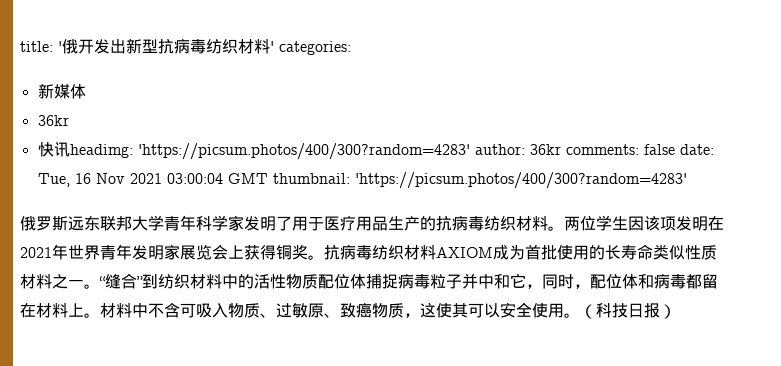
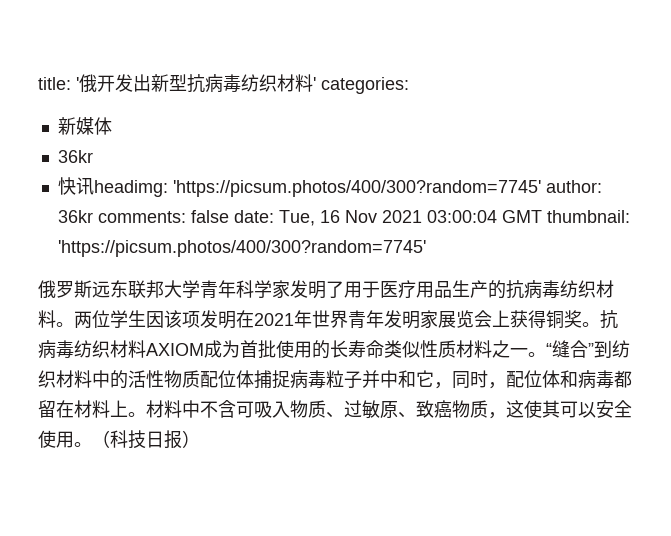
[137,143,470,160] 'https://picsum.photos/400/300?random=4283' -> [172,180,541,197] 'https://picsum.photos/400/300?random=7745'
[354,172,687,189] 'https://picsum.photos/400/300?random=4283' -> [57,240,426,257] 'https://picsum.photos/400/300?random=7745'

